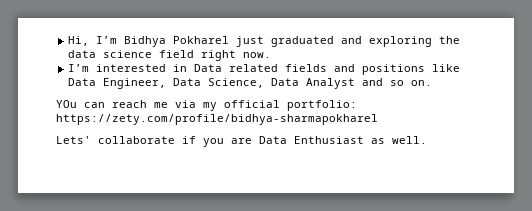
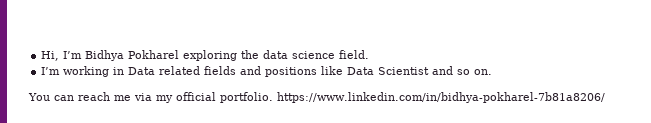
[236,36,363,47] just graduated and -> (180, 54) none
[159,50,272,61] [68,64,167,72] field right now. // I’m interested -> [339,50,370,59] [41,66,110,77] field. // I’m working
[103,78,356,89] Engineer, Data Science, Data Analyst -> [378,67,430,75] Scientist
[56,100,77,108] YOu -> [28,93,50,101] You
[287,100,357,111] [56,114,378,125] [56,136,427,147] portfolio: https://zety.com/profile/bidhya-sharmapokharel // Lets' collaborate if you are Data Enthusiast as well. -> [220,92,605,103] portfolio. https://www.linkedin.com/in/bidhya-pokharel-7b81a8206/

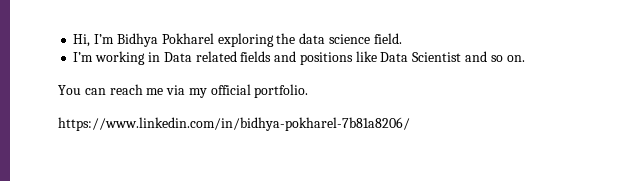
(273, 97) none -> (309, 91) //

